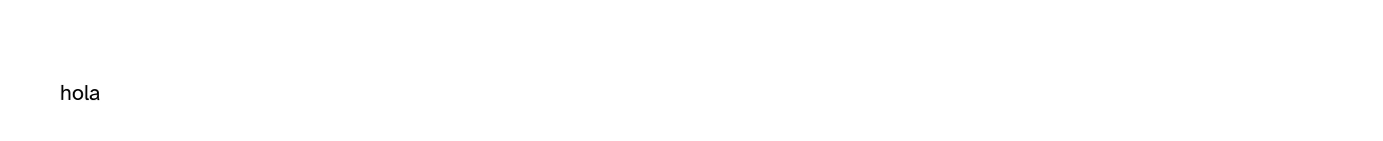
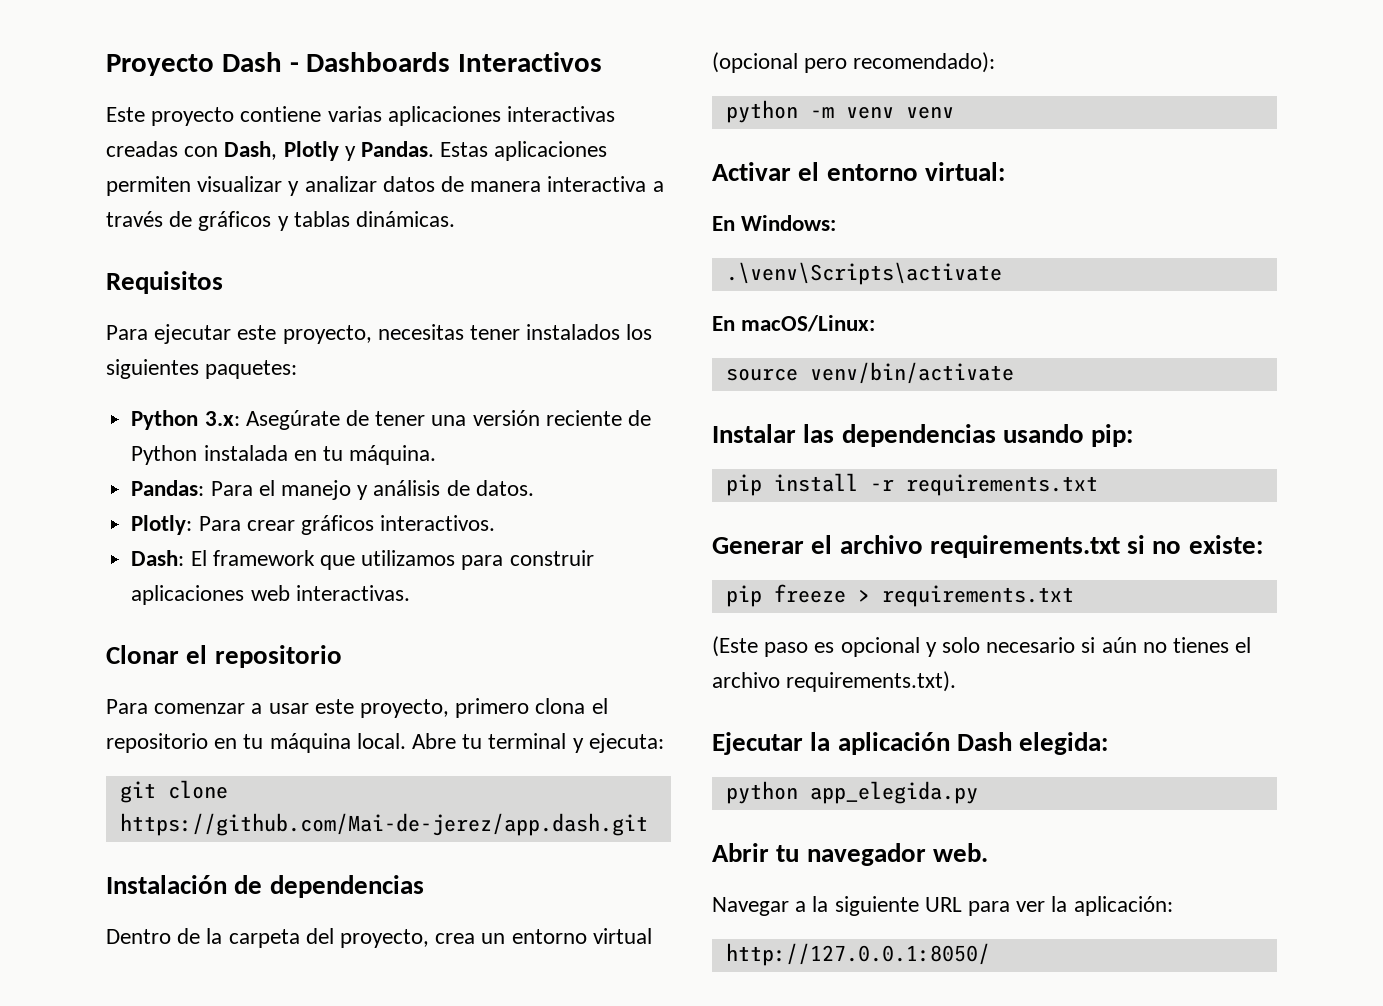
[59,84,101,101] hola -> [106,52,603,76] [106,106,616,126] [106,141,608,161] [106,176,664,196] [106,211,456,231] [106,271,223,294] [106,324,653,344] [106,359,298,379] [131,410,651,430] [131,445,437,465] [131,480,534,500] [131,515,496,535] [131,550,594,570] [131,585,410,605] [106,645,342,668] [106,698,608,718] [106,733,664,753] [119,780,228,803] [119,813,648,836] [106,875,424,898] [106,928,652,948] [712,52,996,73] [725,100,954,123] [712,162,1005,181] [712,215,837,231] [725,262,1002,285] [712,315,876,332] [725,362,1014,384] [712,424,1134,447] [725,473,1098,496] [712,535,1263,558] [725,584,1074,607] [712,636,1252,657] [712,671,957,692] [712,732,1109,755] [725,781,978,804] [712,843,988,866] [712,896,1173,916] [725,943,990,966] Proyecto Dash - Dashboards Interactivos // Este proyecto contiene varias aplicaciones interactivas creadas con Dash, Plotly y Pandas. Estas aplicaciones permiten visualizar y analizar datos de manera interactiva a través de gráficos y tablas dinámicas. // Requisitos // Para ejecutar este proyecto, necesitas tener instalados los siguientes paquetes: // Python 3.x: Asegúrate de tener una versión reciente de Python instalada en tu máquina. // Pandas: Para el manejo y análisis de datos. // Plotly: Para crear gráficos interactivos. // Dash: El framework que utilizamos para construir aplicaciones web interactivas. // Clonar el repositorio // Para comenzar a usar este proyecto, primero clona el repositorio en tu máquina local. Abre tu terminal y ejecuta: // git clone https://github.com/Mai-de-jerez/app.dash.git // Instalación de dependencias // Dentro de la carpeta del proyecto, crea un entorno virtual (opcional pero recomendado): // python -m venv venv // Activar el entorno virtual: // En Windows: // .\venv\Scripts\activate // En macOS/Linux: // source venv/bin/activate // Instalar las dependencias usando pip: // pip install -r requirements.txt // Generar el archivo requirements.txt si no existe: // pip freeze > requirements.txt // (Este paso es opcional y solo necesario si aún no tienes el archivo requirements.txt). // Ejecutar la aplicación Dash elegida: // python app_elegida.py // Abrir tu navegador web. // Navegar a la siguiente URL para ver la aplicación: // http://127.0.0.1:8050/

